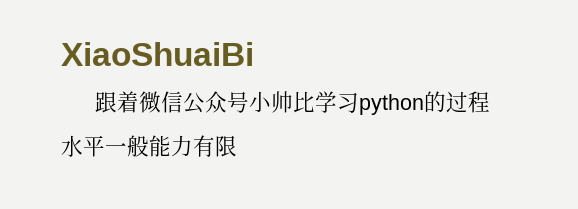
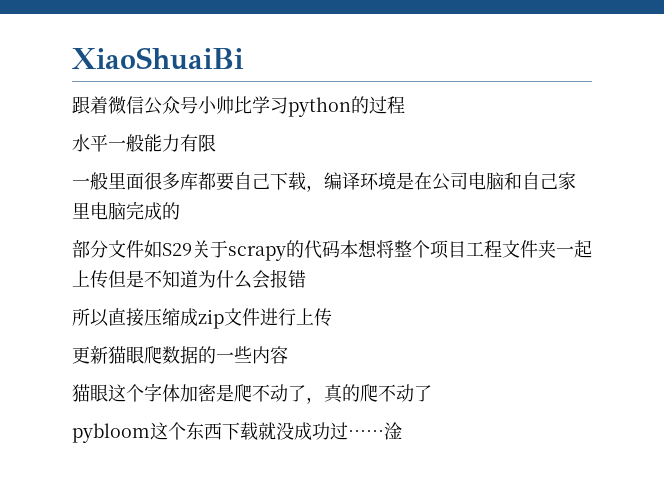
(237, 146) none -> [72,172,576,192] [72,201,180,220] [72,239,592,261] [72,269,306,289] [72,308,332,329] [72,346,288,364] [72,383,432,404] [72,422,402,443] // 一般里面很多库都要自己下载，编译环境是在公司电脑和自己家里电脑完成的 // 部分文件如S29关于scrapy的代码本想将整个项目工程文件夹一起上传但是不知道为什么会报错 // 所以直接压缩成zip文件进行上传 // 更新猫眼爬数据的一些内容 // 猫眼这个字体加密是爬不动了，真的爬不动了 // pybloom这个东西下载就没成功过……淦

